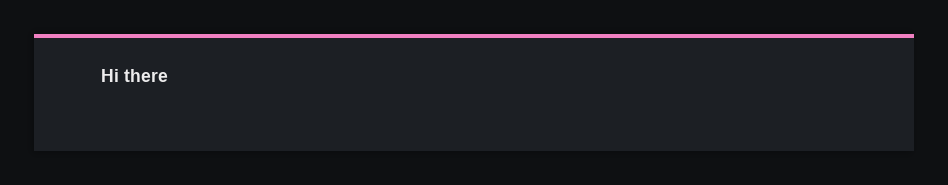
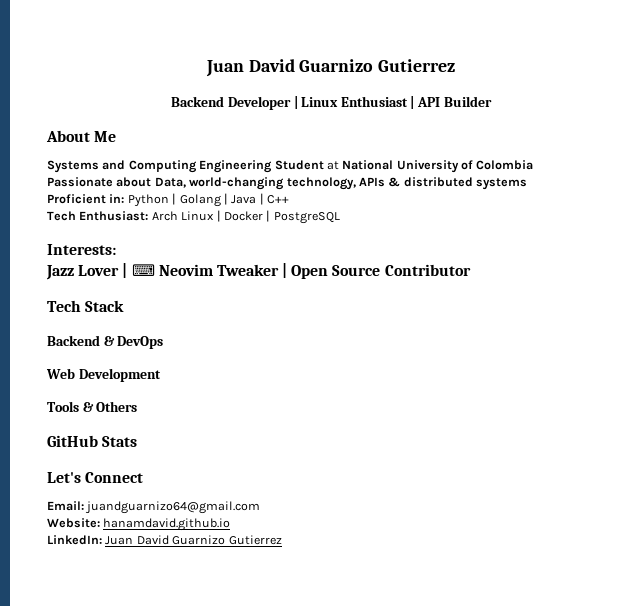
[101,69,168,82] Hi there -> [205,59,456,77] [171,96,492,110] [46,130,117,142] [47,160,534,173] [47,177,527,190] [47,193,289,207] [47,210,340,224] [47,244,116,255] [46,263,471,280] [47,300,125,312] [47,335,164,349] [46,368,161,382] [47,401,138,412] [47,435,138,447] [47,472,144,483] [47,501,261,514] [47,518,231,531] [47,535,282,545] Juan David Guarnizo Gutierrez // Backend Developer | Linux Enthusiast | API Builder // About Me // Systems and Computing Engineering Student at National University of Colombia // Passionate about Data, world-changing technology, APIs & distributed systems // Proficient in: Python | Golang | Java | C++ // Tech Enthusiast: Arch Linux | Docker | PostgreSQL // Interests: // Jazz Lover | ⌨ Neovim Tweaker | Open Source Contributor // Tech Stack // Backend & DevOps // Web Development // Tools & Others // GitHub Stats // Let's Connect // Email: juandguarnizo64@gmail.com // Website: hanamdavid.github.io // LinkedIn: Juan David Guarnizo Gutierrez

